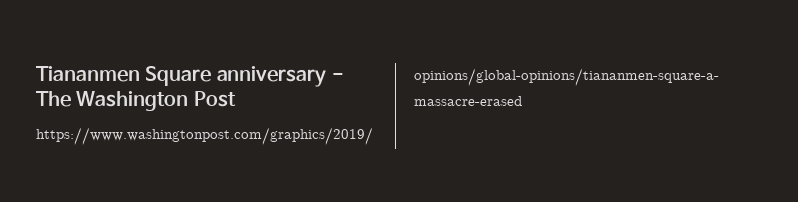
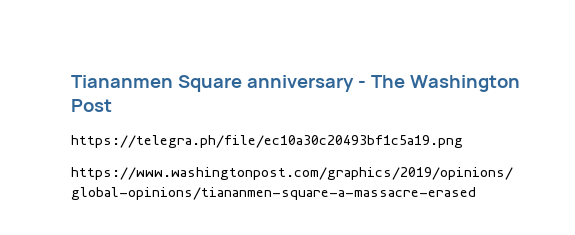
(236, 99) none -> [71,135,463,148] // https://telegra.ph/file/ec10a30c20493bf1c5a19.png

